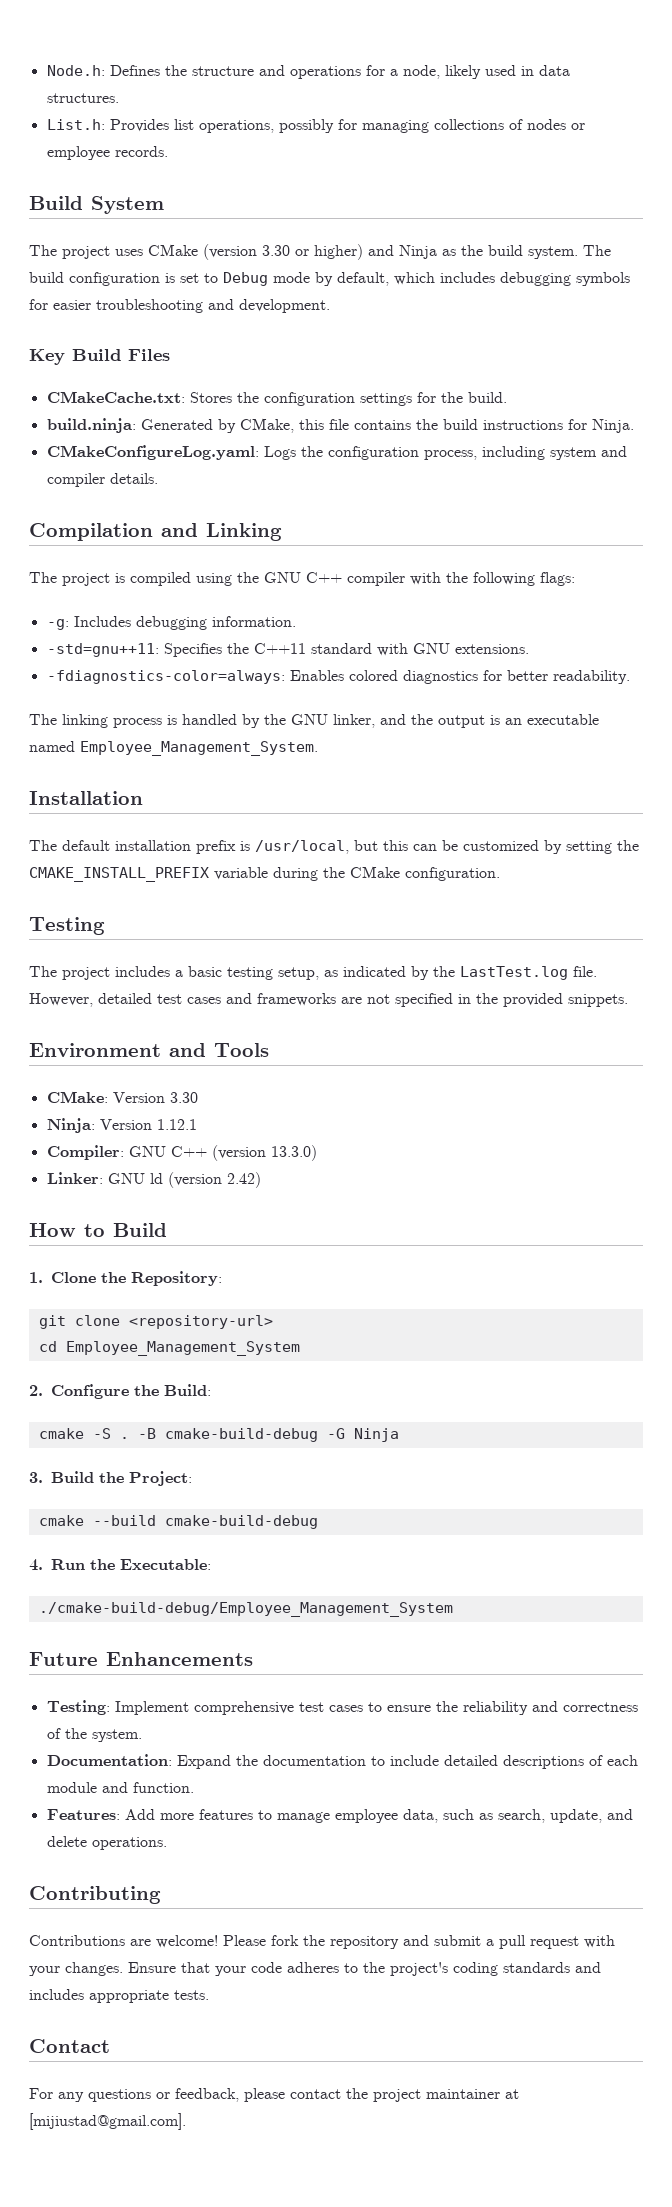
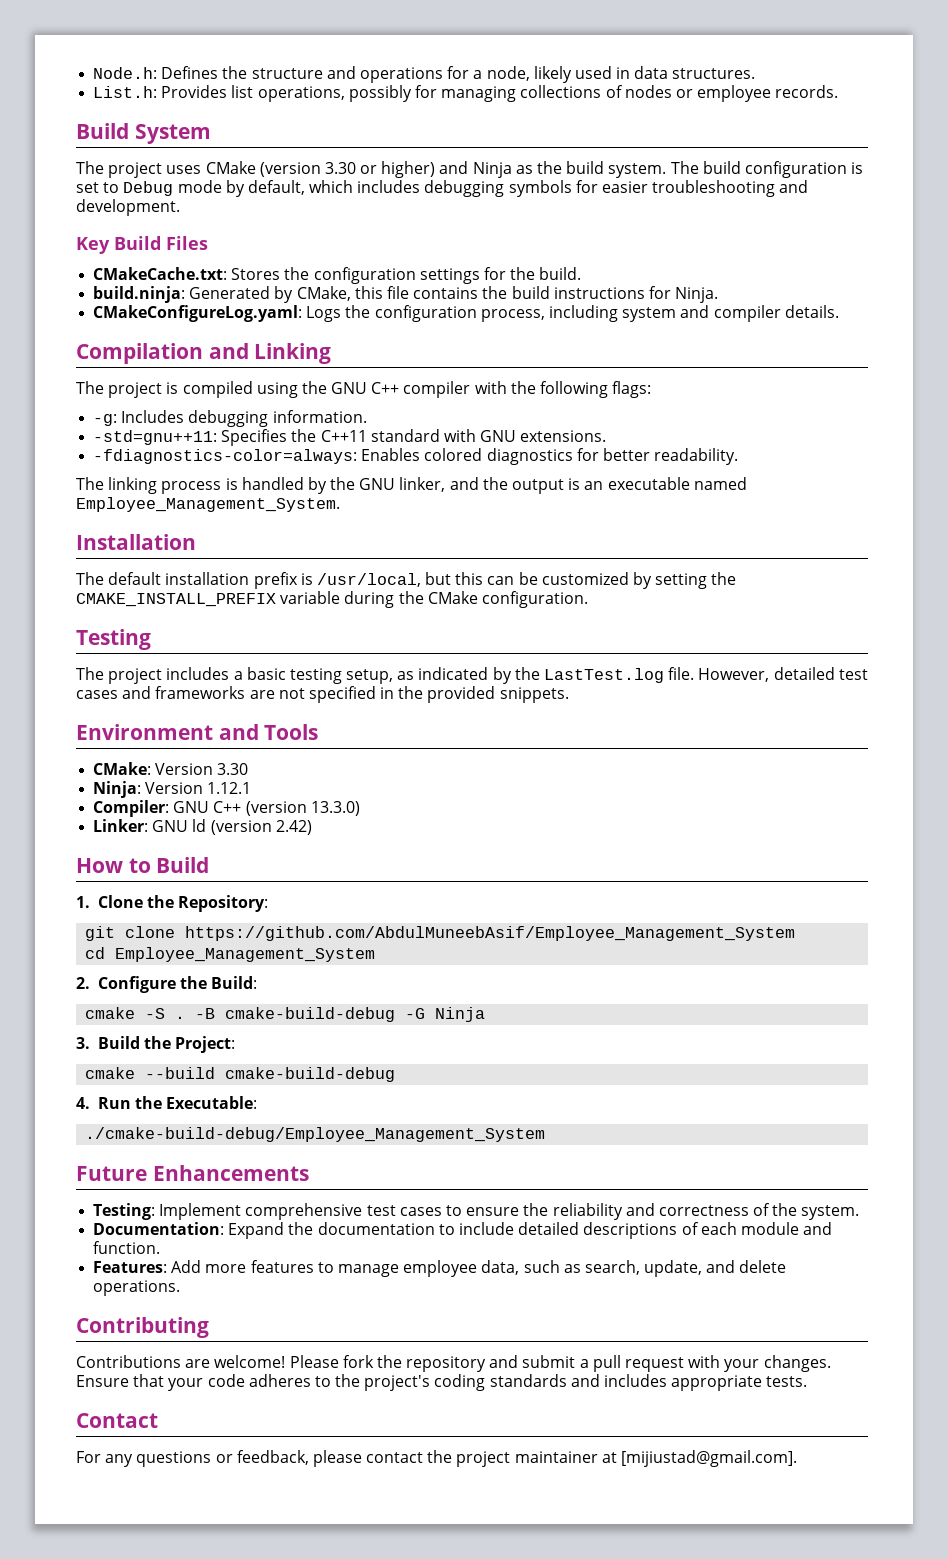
[128,1315,273,1329] <repository-url> -> [185,926,796,941] https://github.com/AbdulMuneebAsif/Employee_Management_System

